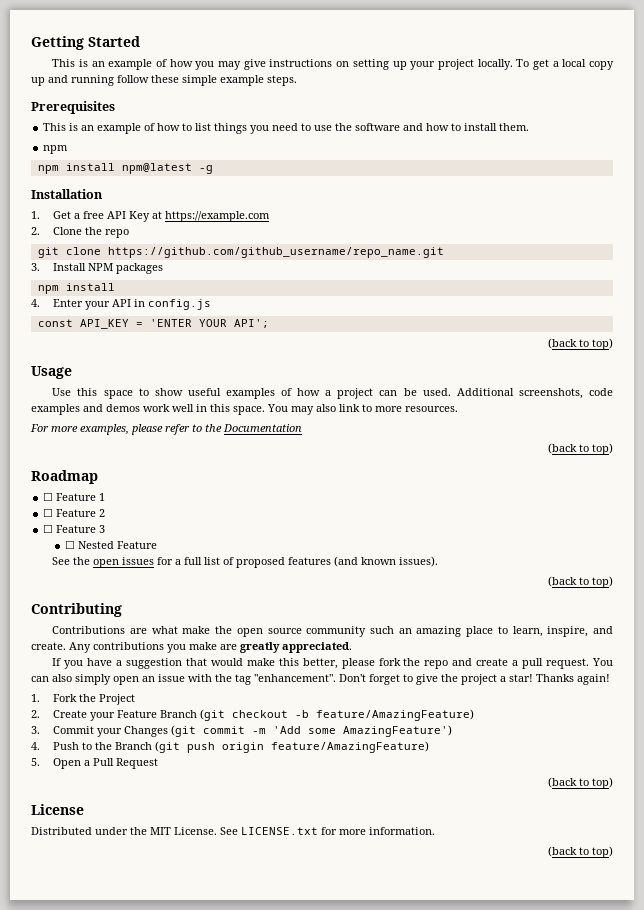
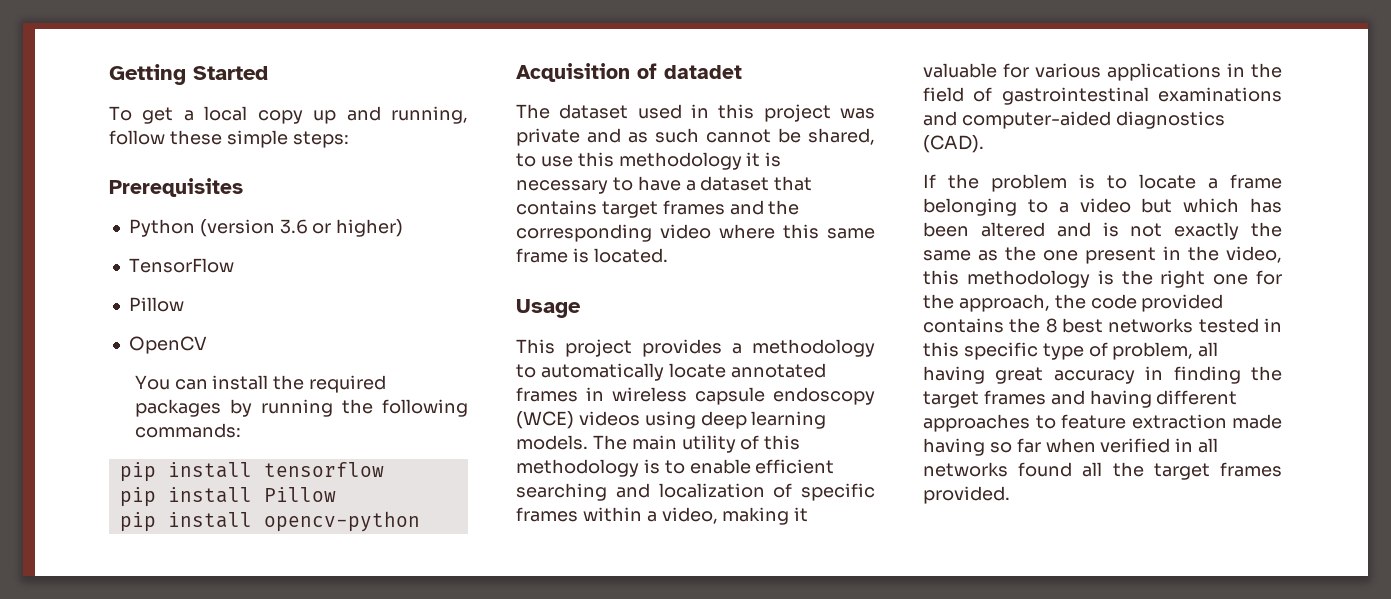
[52,59,513,70] This is an example of how you may give instructions on setting up your project locally. -> (268, 73) none
[71,75,114,86] running -> [391,106,469,124] running,
[220,75,297,86] example steps. -> [292,131,349,148] steps:
[43,123,530,134] [43,145,69,154] [37,163,213,174] [31,189,103,199] [31,211,270,222] [31,227,129,238] [37,247,444,258] [31,263,163,274] [37,283,115,294] [31,299,211,310] [37,319,269,329] [548,338,613,350] [31,366,72,379] [52,388,613,399] [31,404,458,415] [30,424,302,435] [548,443,613,455] [31,470,98,484] [43,492,106,501] [43,508,106,517] [43,524,106,533] [65,540,158,549] [52,556,439,568] [548,576,613,588] [31,603,122,617] [52,626,614,637] [31,642,352,653] [52,658,613,669] [31,674,610,685] [31,694,135,705] [31,709,474,721] [31,725,452,737] [31,741,429,753] [31,758,158,769] [548,777,613,789] [31,804,84,815] [31,827,435,835] [548,846,613,858] This is an example of how to list things you need to use the software and how to install them. // npm // npm install npm@latest -g // Installation // 1. Get a free API Key at https://example.com // 2. Clone the repo // git clone https://github.com/github_username/repo_name.git // 3. Install NPM packages // npm install // 4. Enter your API in config.js // const API_KEY = 'ENTER YOUR API'; // (back to top) // Usage // Use this space to show useful examples of how a project can be used. Additional screenshots, code examples and demos work well in this space. You may also link to more resources. // For more examples, please refer to the Documentation // (back to top) // Roadmap // ☐ Feature 1 // ☐ Feature 2 // ☐ Feature 3 // ☐ Nested Feature // See the open issues for a full list of proposed features (and known issues). // (back to top) // Contributing // Contributions are what make the open source community such an amazing place to learn, inspire, and create. Any contributions you make are greatly appreciated. // If you have a suggestion that would make this better, please fork the repo and create a pull request. You can also simply open an issue with the tag "enhancement". Don't forget to give the project a star! Thanks again! // 1. Fork the Project // 2. Create your Feature Branch (git checkout -b feature/AmazingFeature) // 3. Commit your Changes (git commit -m 'Add some AmazingFeature') // 4. Push to the Branch (git push origin feature/AmazingFeature) // 5. Open a Pull Request // (back to top) // License // Distributed under the MIT License. See LICENSE.txt for more information. // (back to top) -> [128,219,404,237] [128,258,234,273] [128,297,184,312] [128,336,207,354] [134,375,387,393] [134,399,468,417] [134,423,241,438] [119,462,384,482] [119,487,336,507] [119,511,420,532] [516,63,742,82] [516,104,875,122] [516,128,875,146] [516,152,782,170] [516,176,813,194] [516,200,800,218] [516,224,875,242] [516,248,668,263] [516,299,581,318] [516,339,875,357] [516,363,826,381] [516,387,875,405] [516,411,827,429] [516,435,801,453] [516,459,835,477] [516,483,875,501] [516,507,809,525] [923,63,1282,81] [923,87,1282,105] [923,111,1225,129] [923,135,984,153] [923,174,1282,192] [923,198,1282,216] [923,222,1282,240] [923,246,1282,264] [923,270,1282,288] [923,294,1224,312] [923,318,1282,333] [923,342,1219,360] [923,366,1282,384] [923,390,1238,408] [923,414,1282,432] [923,438,1219,456] [923,462,1282,480] [923,486,1010,504] Python (version 3.6 or higher) // TensorFlow // Pillow // OpenCV // You can install the required packages by running the following commands: // pip install tensorflow // pip install Pillow // pip install opencv-python // Acquisition of datadet // The dataset used in this project was private and as such cannot be shared, to use this methodology it is necessary to have a dataset that contains target frames and the corresponding video where this same frame is located. // Usage // This project provides a methodology to automatically locate annotated frames in wireless capsule endoscopy (WCE) videos using deep learning models. The main utility of this methodology is to enable efficient searching and localization of specific frames within a video, making it valuable for various applications in the field of gastrointestinal examinations and computer-aided diagnostics (CAD). // If the problem is to locate a frame belonging to a video but which has been altered and is not exactly the same as the one present in the video, this methodology is the right one for the approach, the code provided contains the 8 best networks tested in this specific type of problem, all having great accuracy in finding the target frames and having different approaches to feature extraction made having so far when verified in all networks found all the target frames provided.

